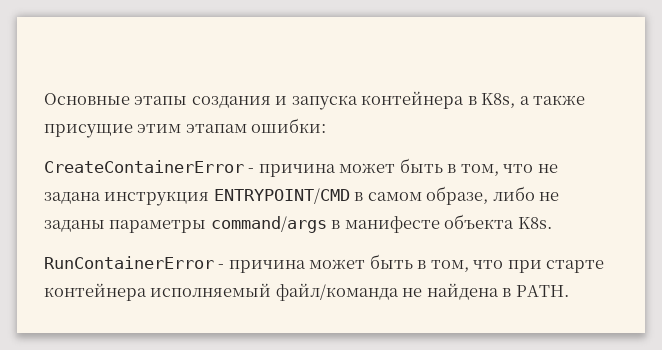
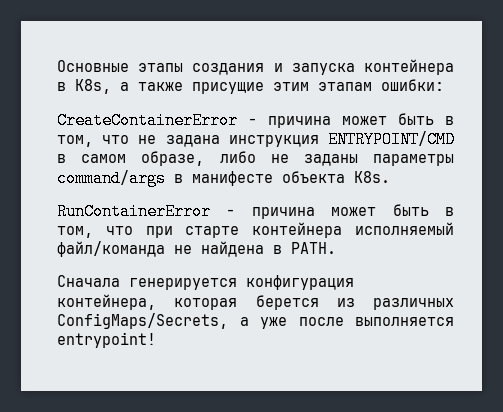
(569, 291) none -> [57,275,354,290] [57,294,454,310] [57,313,454,329] [57,332,156,348] // Сначала генерируется конфигурация контейнера, которая берется из различных ConfigMaps/Secrets, а уже после выполняется entrypoint!

